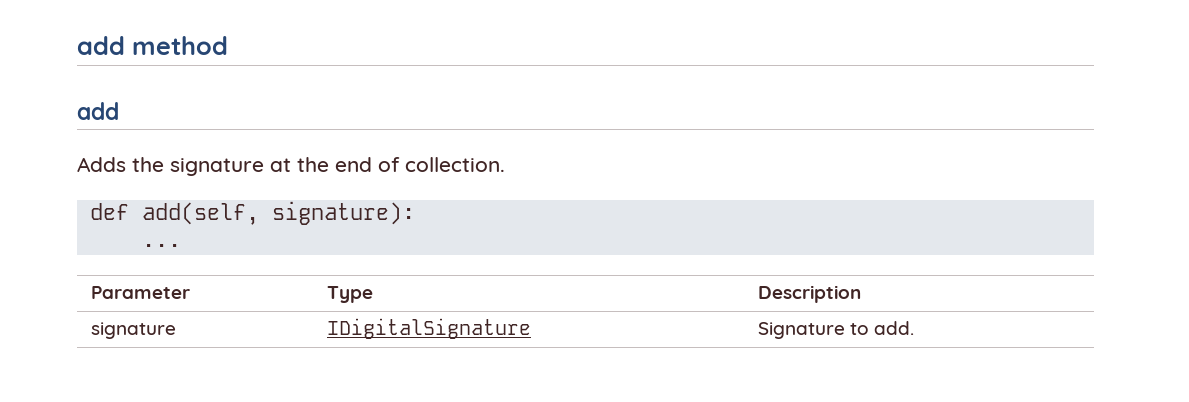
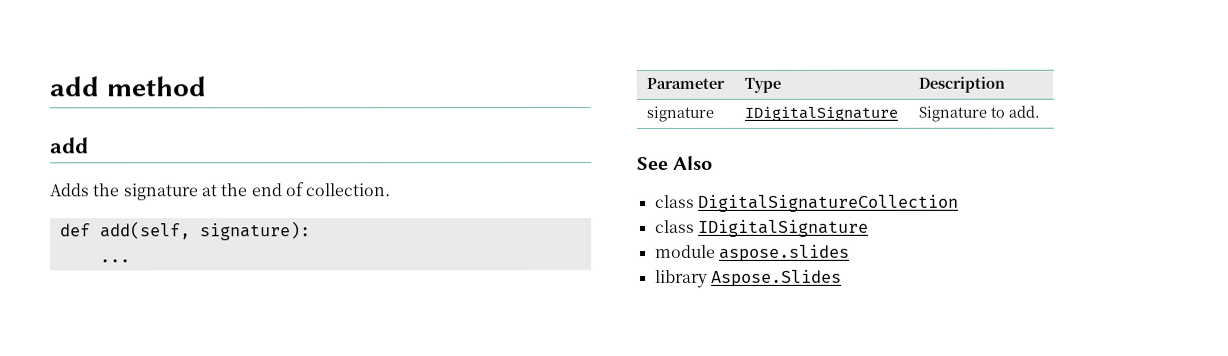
(915, 328) none -> [636,155,713,170] [654,194,959,212] [654,219,869,237] [654,244,850,262] [654,269,842,288] // See Also // class DigitalSignatureCollection // class IDigitalSignature // module aspose.slides // library Aspose.Slides

